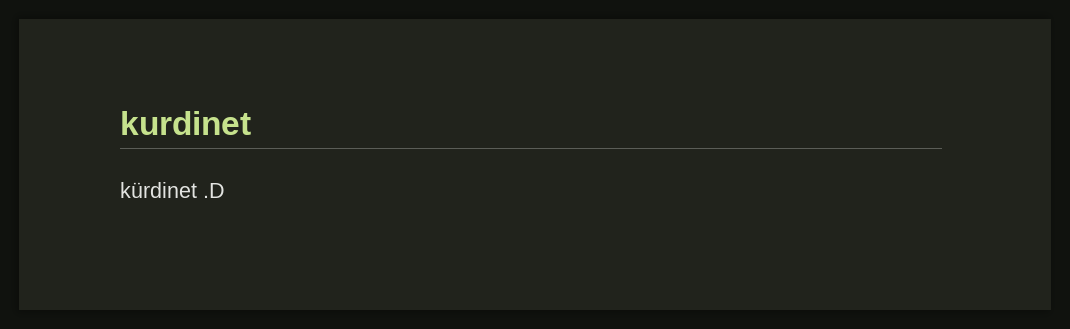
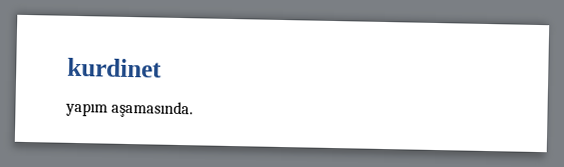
[120,182,225,198] kürdinet .D -> [65,100,194,119] yapım aşamasında.

